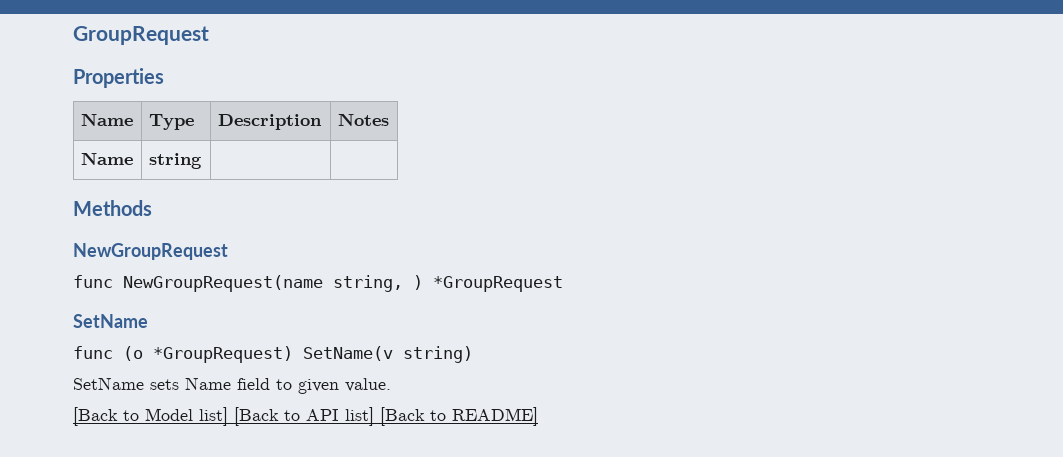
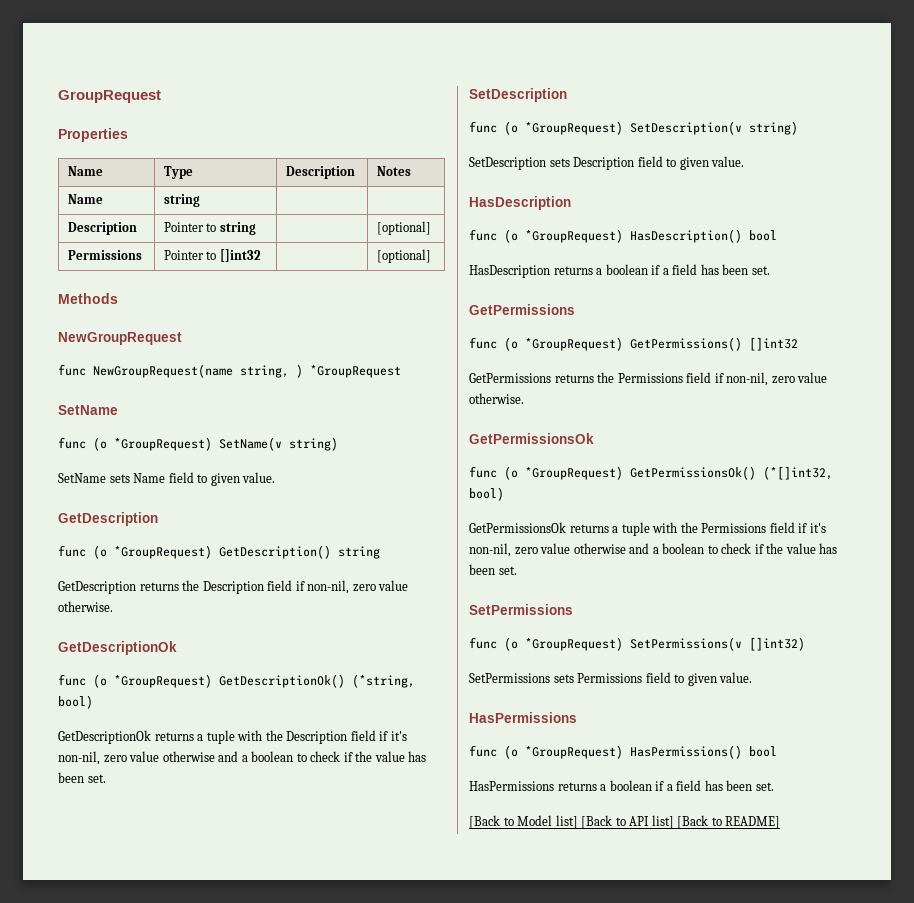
(202, 161) none -> [67,222,137,235] [163,222,256,235] [376,221,431,235] [67,250,142,260] [163,249,261,262] [376,249,431,263] // Description | Pointer to string | | [optional] // Permissions | Pointer to []int32 | | [optional]
(391, 385) none -> [58,512,158,526] [58,545,380,559] [58,580,409,594] [58,601,113,612] [58,641,177,655] [58,674,415,688] [58,695,93,709] [58,730,407,744] [58,751,427,765] [58,772,106,783] [469,88,567,102] [469,121,798,135] [469,156,745,170] [469,196,571,210] [469,229,777,243] [469,264,770,278] [469,304,575,315] [469,337,798,351] [469,372,828,386] [469,393,524,404] [469,433,594,444] [469,466,833,480] [469,487,504,501] [469,522,826,536] [469,543,838,557] [469,564,517,575] [469,604,573,615] [469,637,805,651] [469,672,753,686] [469,712,577,723] [469,745,777,759] [469,780,774,791] // GetDescription // func (o *GroupRequest) GetDescription() string // GetDescription returns the Description field if non-nil, zero value otherwise. // GetDescriptionOk // func (o *GroupRequest) GetDescriptionOk() (*string, bool) // GetDescriptionOk returns a tuple with the Description field if it's non-nil, zero value otherwise and a boolean to check if the value has been set. // SetDescription // func (o *GroupRequest) SetDescription(v string) // SetDescription sets Description field to given value. // HasDescription // func (o *GroupRequest) HasDescription() bool // HasDescription returns a boolean if a field has been set. // GetPermissions // func (o *GroupRequest) GetPermissions() []int32 // GetPermissions returns the Permissions field if non-nil, zero value otherwise. // GetPermissionsOk // func (o *GroupRequest) GetPermissionsOk() (*[]int32, bool) // GetPermissionsOk returns a tuple with the Permissions field if it's non-nil, zero value otherwise and a boolean to check if the value has been set. // SetPermissions // func (o *GroupRequest) SetPermissions(v []int32) // SetPermissions sets Permissions field to given value. // HasPermissions // func (o *GroupRequest) HasPermissions() bool // HasPermissions returns a boolean if a field has been set.

